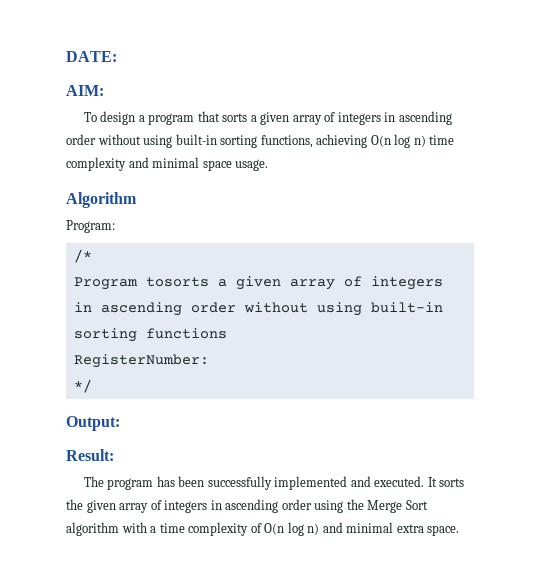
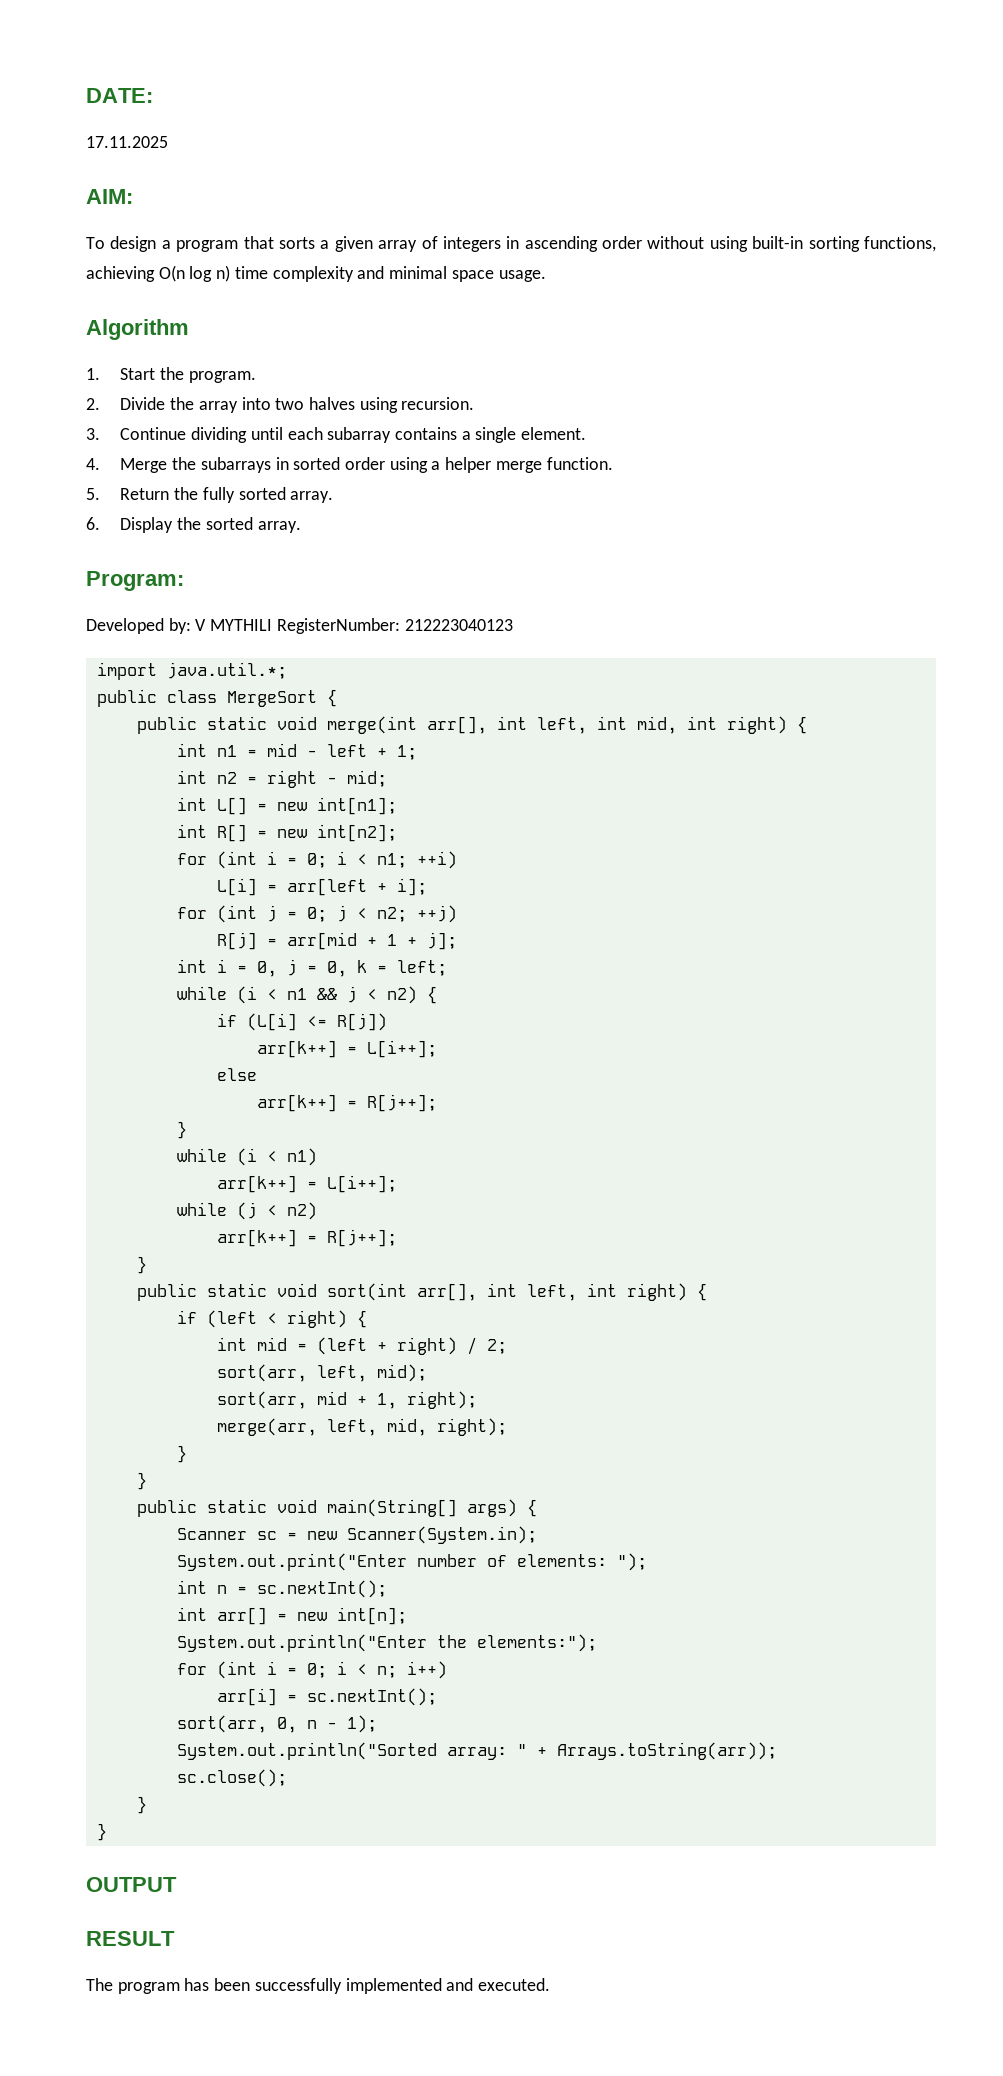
(117, 56) none -> [86,136,168,148] // 17.11.2025
[66,220,115,233] [73,249,92,263] [73,276,443,290] [73,302,443,316] [73,328,227,342] [73,354,209,368] [73,379,92,393] [66,416,120,431] [66,449,114,461] Program: // /* // Program tosorts a given array of integers in ascending order without using built-in sorting functions // RegisterNumber: // */ // Output: // Result: -> [86,367,256,383] [86,397,475,413] [86,427,587,443] [86,457,613,473] [86,487,334,503] [86,517,301,533] [86,571,184,591] [86,618,513,634] [96,662,287,680] [96,689,337,707] [136,716,807,734] [176,743,417,760] [176,770,387,788] [176,797,397,815] [176,824,397,842] [176,851,457,869] [216,878,427,896] [176,905,457,923] [216,932,457,950] [176,959,447,977] [176,986,437,1004] [216,1013,387,1031] [256,1040,437,1058] [216,1068,257,1081] [256,1094,437,1112] [176,1121,187,1139] [176,1148,317,1166] [216,1175,397,1193] [176,1202,317,1220] [216,1229,397,1247] [136,1256,147,1274] [136,1283,707,1301] [176,1310,367,1328] [216,1337,507,1355] [216,1364,427,1382] [216,1391,477,1409] [216,1418,507,1436] [176,1445,187,1463] [136,1472,147,1490] [136,1499,537,1517] [176,1526,537,1544] [176,1553,647,1571] [176,1580,387,1598] [176,1607,407,1625] [176,1634,597,1652] [176,1661,447,1679] [216,1688,437,1706] [176,1715,377,1733] [176,1742,777,1760] [176,1769,287,1787] [136,1796,147,1814] [96,1823,107,1841] [86,1877,177,1892] [86,1931,175,1946] 1. Start the program. // 2. Divide the array into two halves using recursion. // 3. Continue dividing until each subarray contains a single element. // 4. Merge the subarrays in sorted order using a helper merge function. // 5. Return the fully sorted array. // 6. Display the sorted array. // Program: // Developed by: V MYTHILI RegisterNumber: 212223040123 // import java.util.*; // public class MergeSort { // public static void merge(int arr[], int left, int mid, int right) { // int n1 = mid - left + 1; // int n2 = right - mid; // int L[] = new int[n1]; // int R[] = new int[n2]; // for (int i = 0; i < n1; ++i) // L[i] = arr[left + i]; // for (int j = 0; j < n2; ++j) // R[j] = arr[mid + 1 + j]; // int i = 0, j = 0, k = left; // while (i < n1 && j < n2) { // if (L[i] <= R[j]) // arr[k++] = L[i++]; // else // arr[k++] = R[j++]; // } // while (i < n1) // arr[k++] = L[i++]; // while (j < n2) // arr[k++] = R[j++]; // } // public static void sort(int arr[], int left, int right) { // if (left < right) { // int mid = (left + right) / 2; // sort(arr, left, mid); // sort(arr, mid + 1, right); // merge(arr, left, mid, right); // } // } // public static void main(String[] args) { // Scanner sc = new Scanner(System.in); // System.out.print("Enter number of elements: "); // int n = sc.nextInt(); // int arr[] = new int[n]; // System.out.println("Enter the elements:"); // for (int i = 0; i < n; i++) // arr[i] = sc.nextInt(); // sort(arr, 0, n - 1); // System.out.println("Sorted array: " + Arrays.toString(arr)); // sc.close(); // } // } // OUTPUT // RESULT
[427,477,465,487] [66,499,428,513] [66,522,460,536] It sorts the given array of integers in ascending order using the Merge Sort algorithm with a time complexity of O(n log n) and minimal extra space. -> (551, 1984) none

